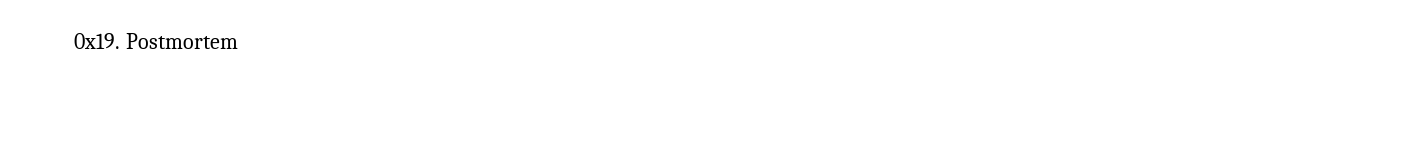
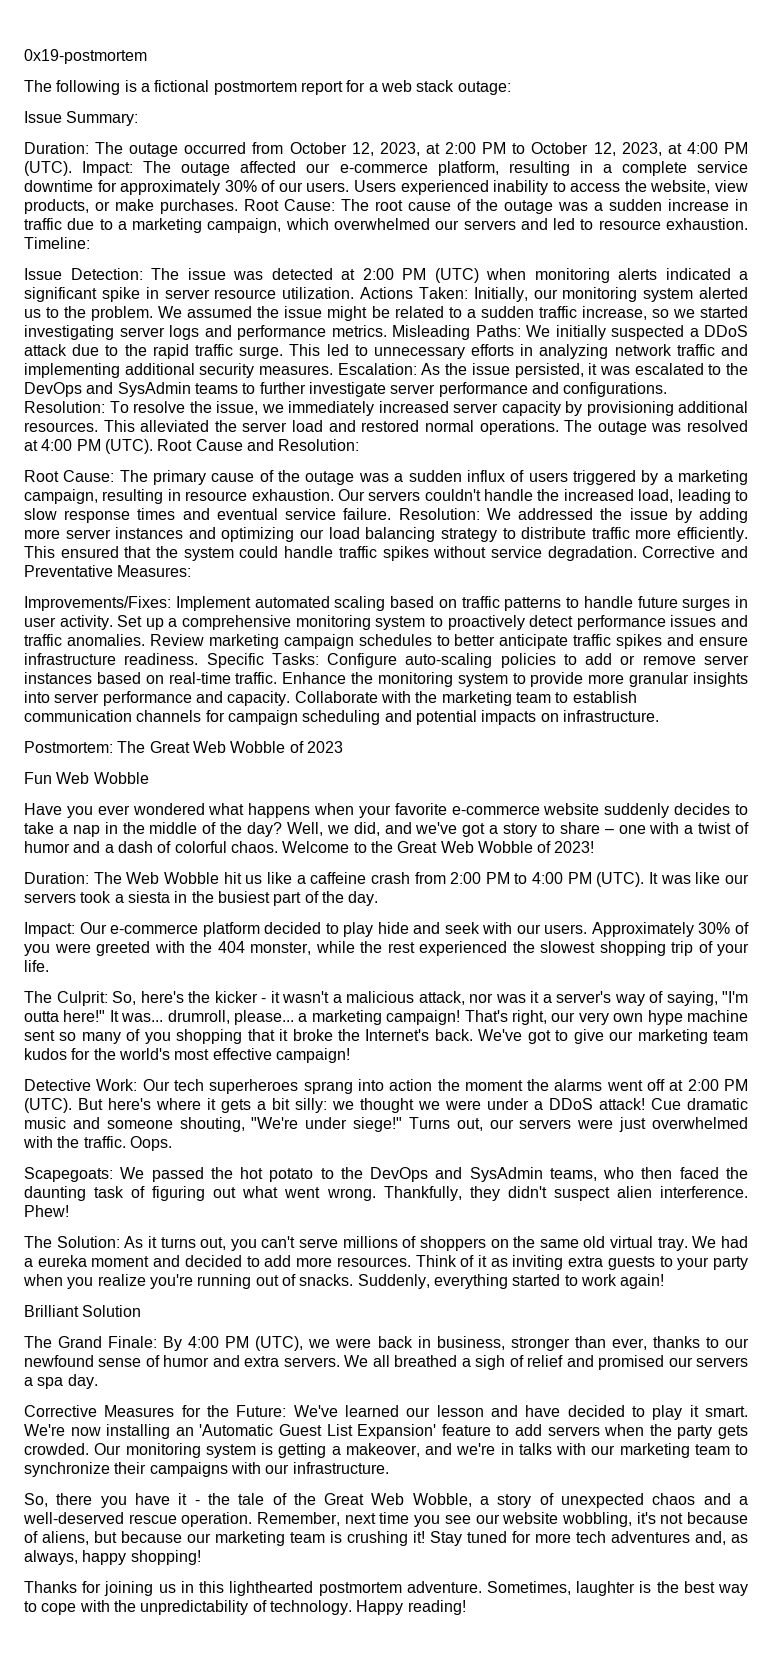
[74,33,238,49] 0x19. Postmortem -> [24,49,147,64] [24,80,511,95] [24,111,139,126] [24,142,749,157] [24,161,749,176] [24,180,748,195] [24,199,748,214] [24,218,749,233] [24,237,90,249] [24,268,748,283] [24,287,749,302] [24,306,748,321] [24,325,748,340] [24,344,748,359] [24,363,749,378] [24,382,668,397] [24,401,748,416] [24,420,749,435] [24,439,360,454] [24,470,749,485] [24,489,748,504] [24,508,749,523] [24,527,749,542] [24,546,749,561] [24,565,192,577] [24,596,748,611] [24,615,749,630] [24,634,748,649] [24,653,749,668] [24,672,748,687] [24,691,637,706] [24,710,659,725] [24,741,343,753] [24,772,149,784] [24,803,748,818] [24,822,749,837] [24,841,595,853] [24,872,749,887] [24,891,379,906] [24,922,749,937] [24,941,749,956] [24,960,49,972] [24,991,748,1006] [24,1010,748,1025] [24,1029,749,1044] [24,1048,350,1063] [24,1079,748,1094] [24,1098,748,1113] [24,1117,748,1132] [23,1136,172,1151] [24,1167,748,1182] [24,1186,749,1201] [24,1205,69,1217] [24,1236,749,1251] [24,1255,748,1270] [23,1274,665,1289] [24,1305,142,1317] [24,1336,749,1351] [24,1355,749,1370] [24,1374,98,1389] [24,1405,749,1420] [24,1424,749,1439] [24,1443,748,1458] [24,1462,389,1477] [24,1493,748,1508] [23,1512,749,1527] [24,1531,748,1546] [24,1550,201,1565] [24,1581,748,1596] [24,1600,466,1615] 0x19-postmortem // The following is a fictional postmortem report for a web stack outage: // Issue Summary: // Duration: The outage occurred from October 12, 2023, at 2:00 PM to October 12, 2023, at 4:00 PM (UTC). Impact: The outage affected our e-commerce platform, resulting in a complete service downtime for approximately 30% of our users. Users experienced inability to access the website, view products, or make purchases. Root Cause: The root cause of the outage was a sudden increase in traffic due to a marketing campaign, which overwhelmed our servers and led to resource exhaustion. Timeline: // Issue Detection: The issue was detected at 2:00 PM (UTC) when monitoring alerts indicated a significant spike in server resource utilization. Actions Taken: Initially, our monitoring system alerted us to the problem. We assumed the issue might be related to a sudden traffic increase, so we started investigating server logs and performance metrics. Misleading Paths: We initially suspected a DDoS attack due to the rapid traffic surge. This led to unnecessary efforts in analyzing network traffic and implementing additional security measures. Escalation: As the issue persisted, it was escalated to the DevOps and SysAdmin teams to further investigate server performance and configurations. Resolution: To resolve the issue, we immediately increased server capacity by provisioning additional resources. This alleviated the server load and restored normal operations. The outage was resolved at 4:00 PM (UTC). Root Cause and Resolution: // Root Cause: The primary cause of the outage was a sudden influx of users triggered by a marketing campaign, resulting in resource exhaustion. Our servers couldn't handle the increased load, leading to slow response times and eventual service failure. Resolution: We addressed the issue by adding more server instances and optimizing our load balancing strategy to distribute traffic more efficiently. This ensured that the system could handle traffic spikes without service degradation. Corrective and Preventative Measures: // Improvements/Fixes: Implement automated scaling based on traffic patterns to handle future surges in user activity. Set up a comprehensive monitoring system to proactively detect performance issues and traffic anomalies. Review marketing campaign schedules to better anticipate traffic spikes and ensure infrastructure readiness. Specific Tasks: Configure auto-scaling policies to add or remove server instances based on real-time traffic. Enhance the monitoring system to provide more granular insights into server performance and capacity. Collaborate with the marketing team to establish communication channels for campaign scheduling and potential impacts on infrastructure. // Postmortem: The Great Web Wobble of 2023 // Fun Web Wobble // Have you ever wondered what happens when your favorite e-commerce website suddenly decides to take a nap in the middle of the day? Well, we did, and we've got a story to share – one with a twist of humor and a dash of colorful chaos. Welcome to the Great Web Wobble of 2023! // Duration: The Web Wobble hit us like a caffeine crash from 2:00 PM to 4:00 PM (UTC). It was like our servers took a siesta in the busiest part of the day. // Impact: Our e-commerce platform decided to play hide and seek with our users. Approximately 30% of you were greeted with the 404 monster, while the rest experienced the slowest shopping trip of your life. // The Culprit: So, here's the kicker - it wasn't a malicious attack, nor was it a server's way of saying, "I'm outta here!" It was... drumroll, please... a marketing campaign! That's right, our very own hype machine sent so many of you shopping that it broke the Internet's back. We've got to give our marketing team kudos for the world's most effective campaign! // Detective Work: Our tech superheroes sprang into action the moment the alarms went off at 2:00 PM (UTC). But here's where it gets a bit silly: we thought we were under a DDoS attack! Cue dramatic music and someone shouting, "We're under siege!" Turns out, our servers were just overwhelmed with the traffic. Oops. // Scapegoats: We passed the hot potato to the DevOps and SysAdmin teams, who then faced the daunting task of figuring out what went wrong. Thankfully, they didn't suspect alien interference. Phew! // The Solution: As it turns out, you can't serve millions of shoppers on the same old virtual tray. We had a eureka moment and decided to add more resources. Think of it as inviting extra guests to your party when you realize you're running out of snacks. Suddenly, everything started to work again! // Brilliant Solution // The Grand Finale: By 4:00 PM (UTC), we were back in business, stronger than ever, thanks to our newfound sense of humor and extra servers. We all breathed a sigh of relief and promised our servers a spa day. // Corrective Measures for the Future: We've learned our lesson and have decided to play it smart. We're now installing an 'Automatic Guest List Expansion' feature to add servers when the party gets crowded. Our monitoring system is getting a makeover, and we're in talks with our marketing team to synchronize their campaigns with our infrastructure. // So, there you have it - the tale of the Great Web Wobble, a story of unexpected chaos and a well-deserved rescue operation. Remember, next time you see our website wobbling, it's not because of aliens, but because our marketing team is crushing it! Stay tuned for more tech adventures and, as always, happy shopping! // Thanks for joining us in this lighthearted postmortem adventure. Sometimes, laughter is the best way to cope with the unpredictability of technology. Happy reading!

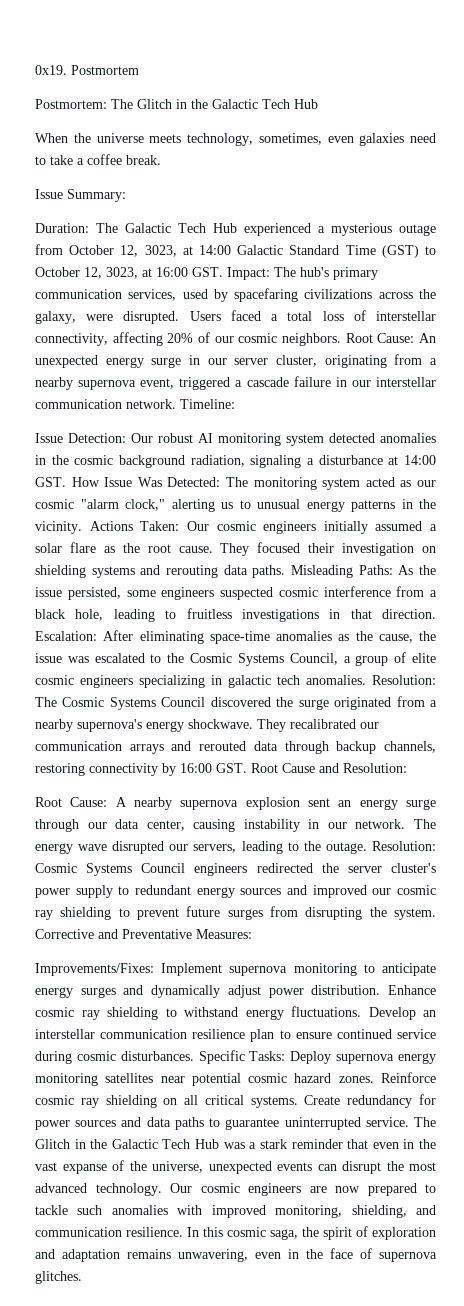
[24,49,147,64] [24,80,511,95] [24,111,139,126] [24,142,749,157] [24,161,749,176] [24,180,748,195] [24,199,748,214] [24,218,749,233] [24,237,90,249] [24,268,748,283] [24,287,749,302] [24,306,748,321] [24,325,748,340] [24,344,748,359] [24,363,749,378] [24,382,668,397] [24,401,748,416] [24,420,749,435] [24,439,153,454] 0x19-postmortem // The following is a fictional postmortem report for a web stack outage: // Issue Summary: // Duration: The outage occurred from October 12, 2023, at 2:00 PM to October 12, 2023, at 4:00 PM (UTC). Impact: The outage affected our e-commerce platform, resulting in a complete service downtime for approximately 30% of our users. Users experienced inability to access the website, view products, or make purchases. Root Cause: The root cause of the outage was a sudden increase in traffic due to a marketing campaign, which overwhelmed our servers and led to resource exhaustion. Timeline: // Issue Detection: The issue was detected at 2:00 PM (UTC) when monitoring alerts indicated a significant spike in server resource utilization. Actions Taken: Initially, our monitoring system alerted us to the problem. We assumed the issue might be related to a sudden traffic increase, so we started investigating server logs and performance metrics. Misleading Paths: We initially suspected a DDoS attack due to the rapid traffic surge. This led to unnecessary efforts in analyzing network traffic and implementing additional security measures. Escalation: As the issue persisted, it was escalated to the DevOps and SysAdmin teams to further investigate server performance and configurations. Resolution: To resolve the issue, we immediately increased server capacity by provisioning additional resources. This alleviated the server load and restored normal operations. The outage was resolved at 4:00 PM (UTC). -> [35,65,139,75] [35,99,318,109] [35,133,436,146] [35,154,161,165] [35,189,126,202] [35,223,436,236] [35,244,436,258] [35,267,378,280] [35,288,436,302] [35,310,437,324] [35,332,437,346] [35,354,438,368] [35,376,436,390] [35,399,235,409] [35,433,436,446] [35,455,437,468] [35,477,437,490] [35,499,436,512] [35,521,437,534] [35,542,436,556] [35,565,437,578] [35,586,437,600] [35,608,436,622] [35,630,436,644] [35,652,436,666] [35,675,436,688] [35,696,438,710] [35,719,379,732] [35,741,437,754] [35,763,247,776] 0x19. Postmortem // Postmortem: The Glitch in the Galactic Tech Hub // When the universe meets technology, sometimes, even galaxies need to take a coffee break. // Issue Summary: // Duration: The Galactic Tech Hub experienced a mysterious outage from October 12, 3023, at 14:00 Galactic Standard Time (GST) to October 12, 3023, at 16:00 GST. Impact: The hub's primary communication services, used by spacefaring civilizations across the galaxy, were disrupted. Users faced a total loss of interstellar connectivity, affecting 20% of our cosmic neighbors. Root Cause: An unexpected energy surge in our server cluster, originating from a nearby supernova event, triggered a cascade failure in our interstellar communication network. Timeline: // Issue Detection: Our robust AI monitoring system detected anomalies in the cosmic background radiation, signaling a disturbance at 14:00 GST. How Issue Was Detected: The monitoring system acted as our cosmic "alarm clock," alerting us to unusual energy patterns in the vicinity. Actions Taken: Our cosmic engineers initially assumed a solar flare as the root cause. They focused their investigation on shielding systems and rerouting data paths. Misleading Paths: As the issue persisted, some engineers suspected cosmic interference from a black hole, leading to fruitless investigations in that direction. Escalation: After eliminating space-time anomalies as the cause, the issue was escalated to the Cosmic Systems Council, a group of elite cosmic engineers specializing in galactic tech anomalies. Resolution: The Cosmic Systems Council discovered the surge originated from a nearby supernova's energy shockwave. They recalibrated our communication arrays and rerouted data through backup channels, restoring connectivity by 16:00 GST.
[119,470,749,485] [24,489,748,504] [24,508,749,523] [24,527,749,542] [24,546,637,561] The primary cause of the outage was a sudden influx of users triggered by a marketing campaign, resulting in resource exhaustion. Our servers couldn't handle the increased load, leading to slow response times and eventual service failure. Resolution: We addressed the issue by adding more server instances and optimizing our load balancing strategy to distribute traffic more efficiently. This ensured that the system could handle traffic spikes without service degradation. -> [115,797,436,810] [35,819,436,832] [35,841,436,854] [35,863,437,876] [35,885,437,898] [35,906,436,920] A nearby supernova explosion sent an energy surge through our data center, causing instability in our network. The energy wave disrupted our servers, leading to the outage. Resolution: Cosmic Systems Council engineers redirected the server cluster's power supply to redundant energy sources and improved our cosmic ray shielding to prevent future surges from disrupting the system.
[254,596,748,611] [24,615,749,630] [24,634,748,649] [24,653,749,668] [24,672,748,687] [24,691,637,706] [24,710,659,725] [24,741,343,753] [24,772,149,784] [24,803,748,818] [24,822,749,837] [24,841,595,853] [24,872,749,887] [24,891,379,906] [24,922,749,937] [24,941,749,956] [24,960,49,972] [24,991,748,1006] [24,1010,748,1025] [24,1029,749,1044] [24,1048,350,1063] [24,1079,748,1094] [24,1098,748,1113] [24,1117,748,1132] [23,1136,172,1151] [24,1167,748,1182] [24,1186,749,1201] [24,1205,69,1217] [24,1236,749,1251] [24,1255,748,1270] [23,1274,665,1289] [24,1305,142,1317] [24,1336,749,1351] [24,1355,749,1370] [24,1374,98,1389] [24,1405,749,1420] [24,1424,749,1439] [24,1443,748,1458] [24,1462,389,1477] [24,1493,748,1508] [23,1512,749,1527] [24,1531,748,1546] [24,1550,201,1565] [24,1581,748,1596] [24,1600,466,1615] automated scaling based on traffic patterns to handle future surges in user activity. Set up a comprehensive monitoring system to proactively detect performance issues and traffic anomalies. Review marketing campaign schedules to better anticipate traffic spikes and ensure infrastructure readiness. Specific Tasks: Configure auto-scaling policies to add or remove server instances based on real-time traffic. Enhance the monitoring system to provide more granular insights into server performance and capacity. Collaborate with the marketing team to establish communication channels for campaign scheduling and potential impacts on infrastructure. // Postmortem: The Great Web Wobble of 2023 // Fun Web Wobble // Have you ever wondered what happens when your favorite e-commerce website suddenly decides to take a nap in the middle of the day? Well, we did, and we've got a story to share – one with a twist of humor and a dash of colorful chaos. Welcome to the Great Web Wobble of 2023! // Duration: The Web Wobble hit us like a caffeine crash from 2:00 PM to 4:00 PM (UTC). It was like our servers took a siesta in the busiest part of the day. // Impact: Our e-commerce platform decided to play hide and seek with our users. Approximately 30% of you were greeted with the 404 monster, while the rest experienced the slowest shopping trip of your life. // The Culprit: So, here's the kicker - it wasn't a malicious attack, nor was it a server's way of saying, "I'm outta here!" It was... drumroll, please... a marketing campaign! That's right, our very own hype machine sent so many of you shopping that it broke the Internet's back. We've got to give our marketing team kudos for the world's most effective campaign! // Detective Work: Our tech superheroes sprang into action the moment the alarms went off at 2:00 PM (UTC). But here's where it gets a bit silly: we thought we were under a DDoS attack! Cue dramatic music and someone shouting, "We're under siege!" Turns out, our servers were just overwhelmed with the traffic. Oops. // Scapegoats: We passed the hot potato to the DevOps and SysAdmin teams, who then faced the daunting task of figuring out what went wrong. Thankfully, they didn't suspect alien interference. Phew! // The Solution: As it turns out, you can't serve millions of shoppers on the same old virtual tray. We had a eureka moment and decided to add more resources. Think of it as inviting extra guests to your party when you realize you're running out of snacks. Suddenly, everything started to work again! // Brilliant Solution // The Grand Finale: By 4:00 PM (UTC), we were back in business, stronger than ever, thanks to our newfound sense of humor and extra servers. We all breathed a sigh of relief and promised our servers a spa day. // Corrective Measures for the Future: We've learned our lesson and have decided to play it smart. We're now installing an 'Automatic Guest List Expansion' feature to add servers when the party gets crowded. Our monitoring system is getting a makeover, and we're in talks with our marketing team to synchronize their campaigns with our infrastructure. // So, there you have it - the tale of the Great Web Wobble, a story of unexpected chaos and a well-deserved rescue operation. Remember, next time you see our website wobbling, it's not because of aliens, but because our marketing team is crushing it! Stay tuned for more tech adventures and, as always, happy shopping! // Thanks for joining us in this lighthearted postmortem adventure. Sometimes, laughter is the best way to cope with the unpredictability of technology. Happy reading! -> [229,963,436,976] [35,985,436,998] [35,1006,436,1020] [35,1029,437,1042] [35,1050,436,1064] [35,1072,436,1086] [35,1094,436,1108] [35,1117,437,1130] [35,1139,437,1149] [35,1160,436,1174] [35,1183,436,1196] [35,1205,436,1218] [35,1226,436,1240] [35,1248,437,1262] [35,1271,82,1284] supernova monitoring to anticipate energy surges and dynamically adjust power distribution. Enhance cosmic ray shielding to withstand energy fluctuations. Develop an interstellar communication resilience plan to ensure continued service during cosmic disturbances. Specific Tasks: Deploy supernova energy monitoring satellites near potential cosmic hazard zones. Reinforce cosmic ray shielding on all critical systems. Create redundancy for power sources and data paths to guarantee uninterrupted service. The Glitch in the Galactic Tech Hub was a stark reminder that even in the vast expanse of the universe, unexpected events can disrupt the most advanced technology. Our cosmic engineers are now prepared to tackle such anomalies with improved monitoring, shielding, and communication resilience. In this cosmic saga, the spirit of exploration and adaptation remains unwavering, even in the face of supernova glitches.

